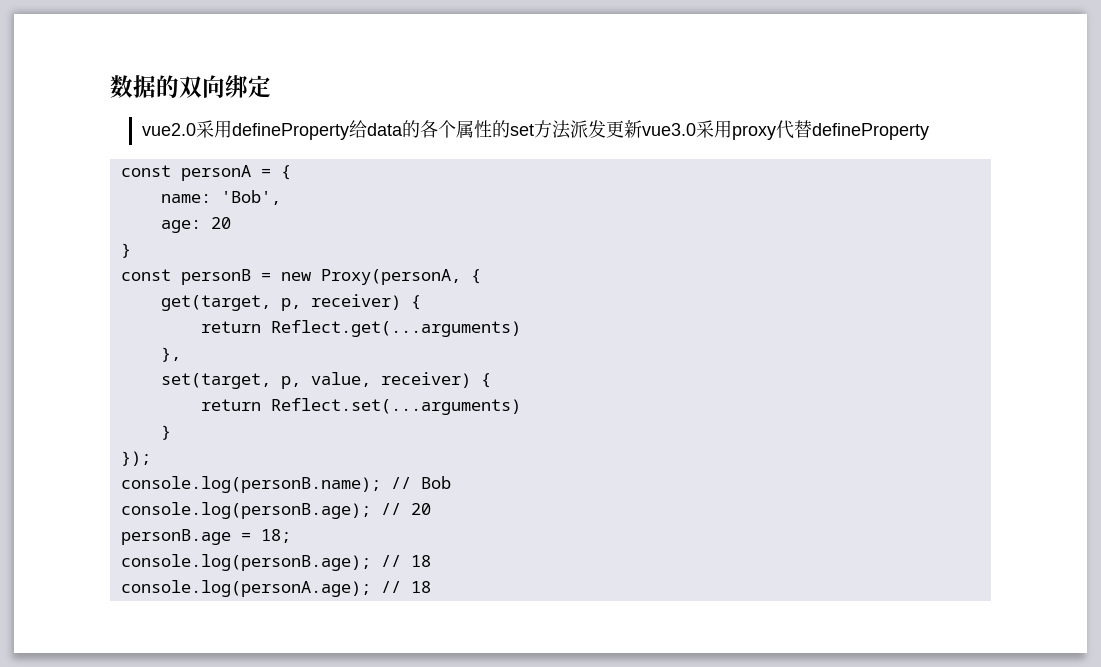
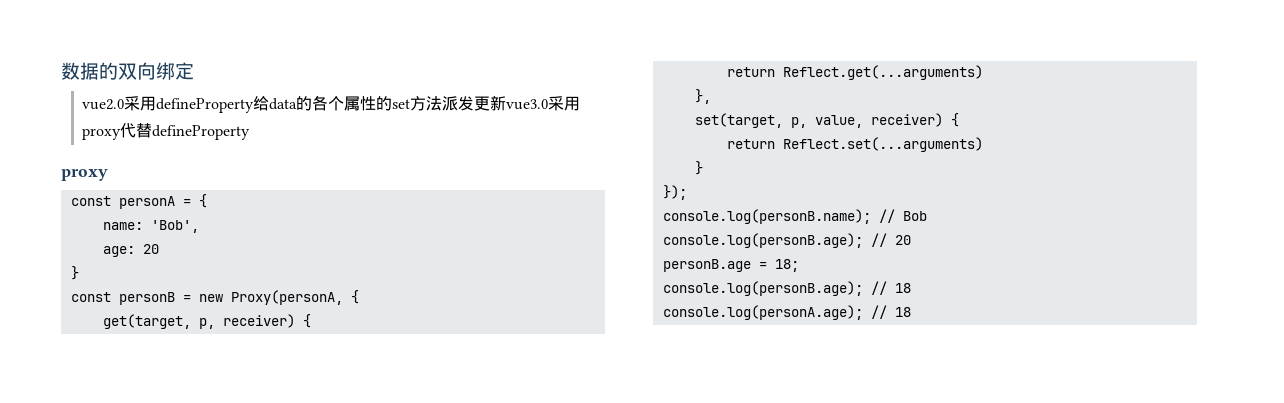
(929, 131) none -> [61,169,108,181] // proxy

